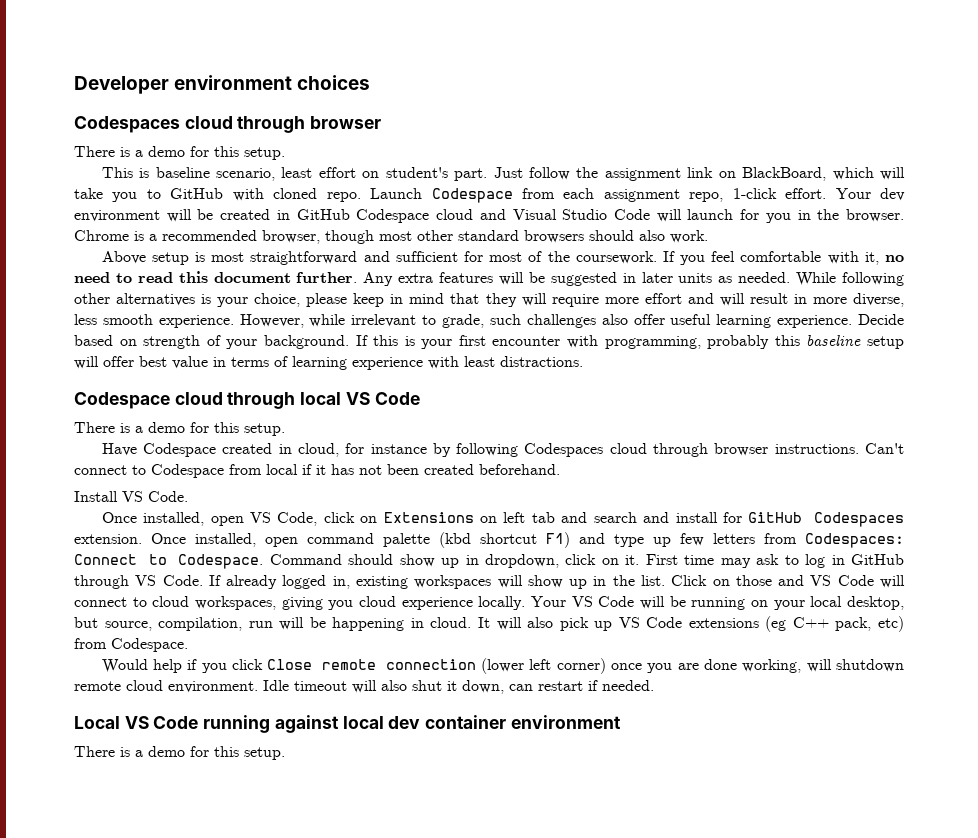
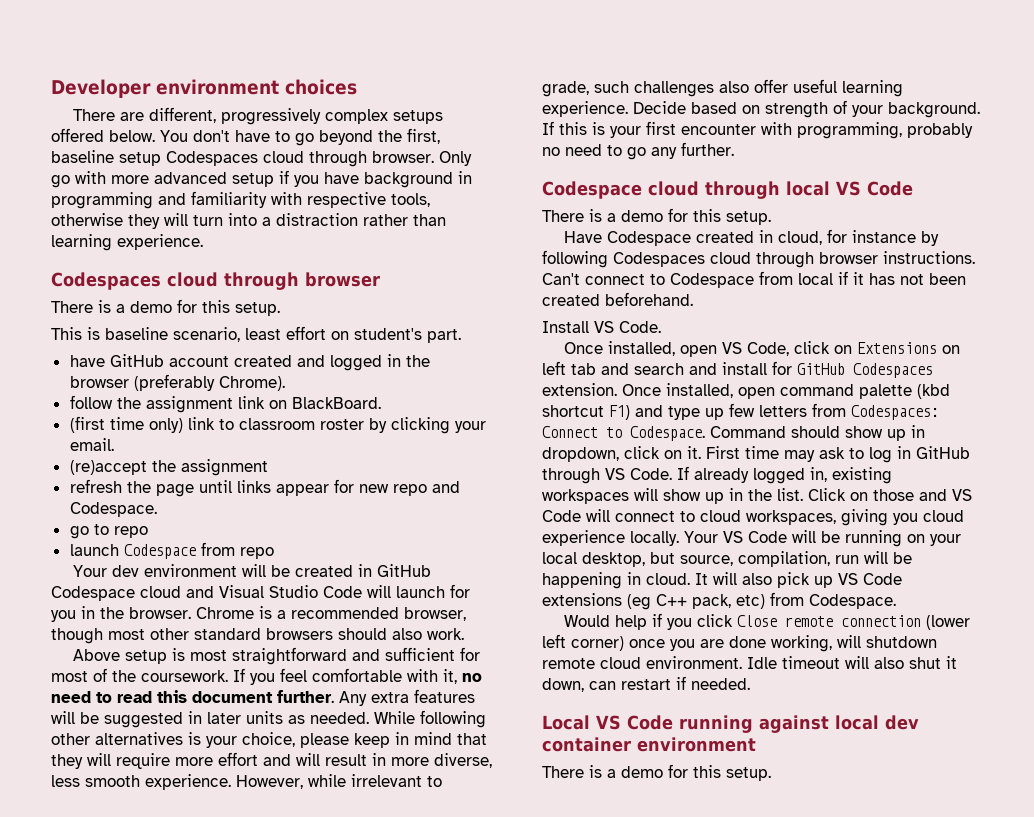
(371, 82) none -> [73,107,444,125] [51,128,440,146] [51,150,472,167] [51,170,472,188] [51,191,430,209] [51,213,446,229] [51,234,203,251] // There are different, progressively complex setups offered below. You don't have to go beyond the first, baseline setup Codespaces cloud through browser. Only go with more advanced setup if you have background in programming and familiarity with respective tools, otherwise they will turn into a distraction rather than learning experience.
[493,167,523,178] Just -> [69,354,430,371] [69,374,285,391] // have GitHub account created and logged in the browser (preferably Chrome). //
[742,167,906,181] [74,188,827,203] BlackBoard, which will take you to GitHub with cloned repo. Launch Codespace from each assignment repo, 1-click effort. -> [291,397,381,409] [69,416,486,434] [69,438,114,451] [69,459,268,476] [69,479,460,497] [69,502,157,517] [69,524,148,539] [69,542,274,559] BlackBoard. // (first time only) link to classroom roster by clicking your email. // (re)accept the assignment // refresh the page until links appear for new repo and Codespace. // go to repo // launch Codespace from repo //
[774,335,904,349] [74,356,583,370] this baseline setup will offer best value in terms of learning experience with least distractions. -> [542,142,734,160] no need to go any further.

